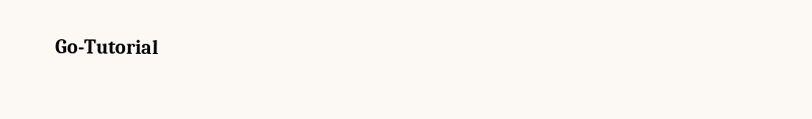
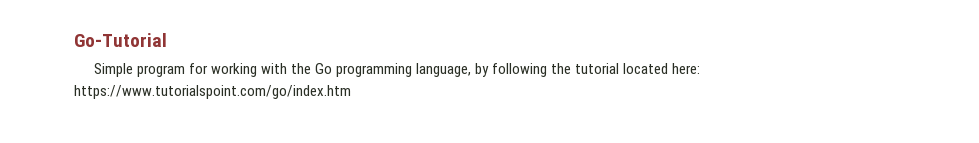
(159, 46) none -> [93,63,701,77] [74,85,351,99] // Simple program for working with the Go programming language, by following the tutorial located here: https://www.tutorialspoint.com/go/index.htm

